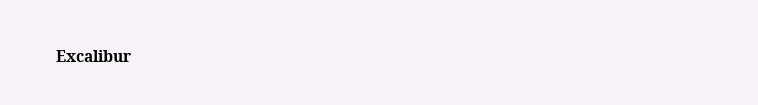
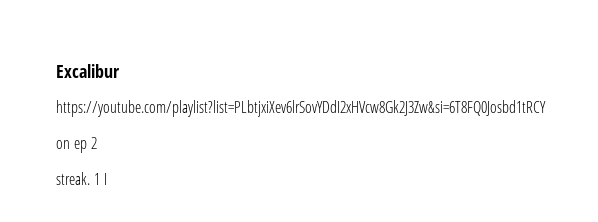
(131, 56) none -> [56,100,546,117] [56,137,98,153] [56,172,108,185] // https://youtube.com/playlist?list=PLbtjxiXev6lrSovYDdI2xHVcw8Gk2J3Zw&si=6T8FQ0Josbd1tRCY // on ep 2 // streak. 1 I

